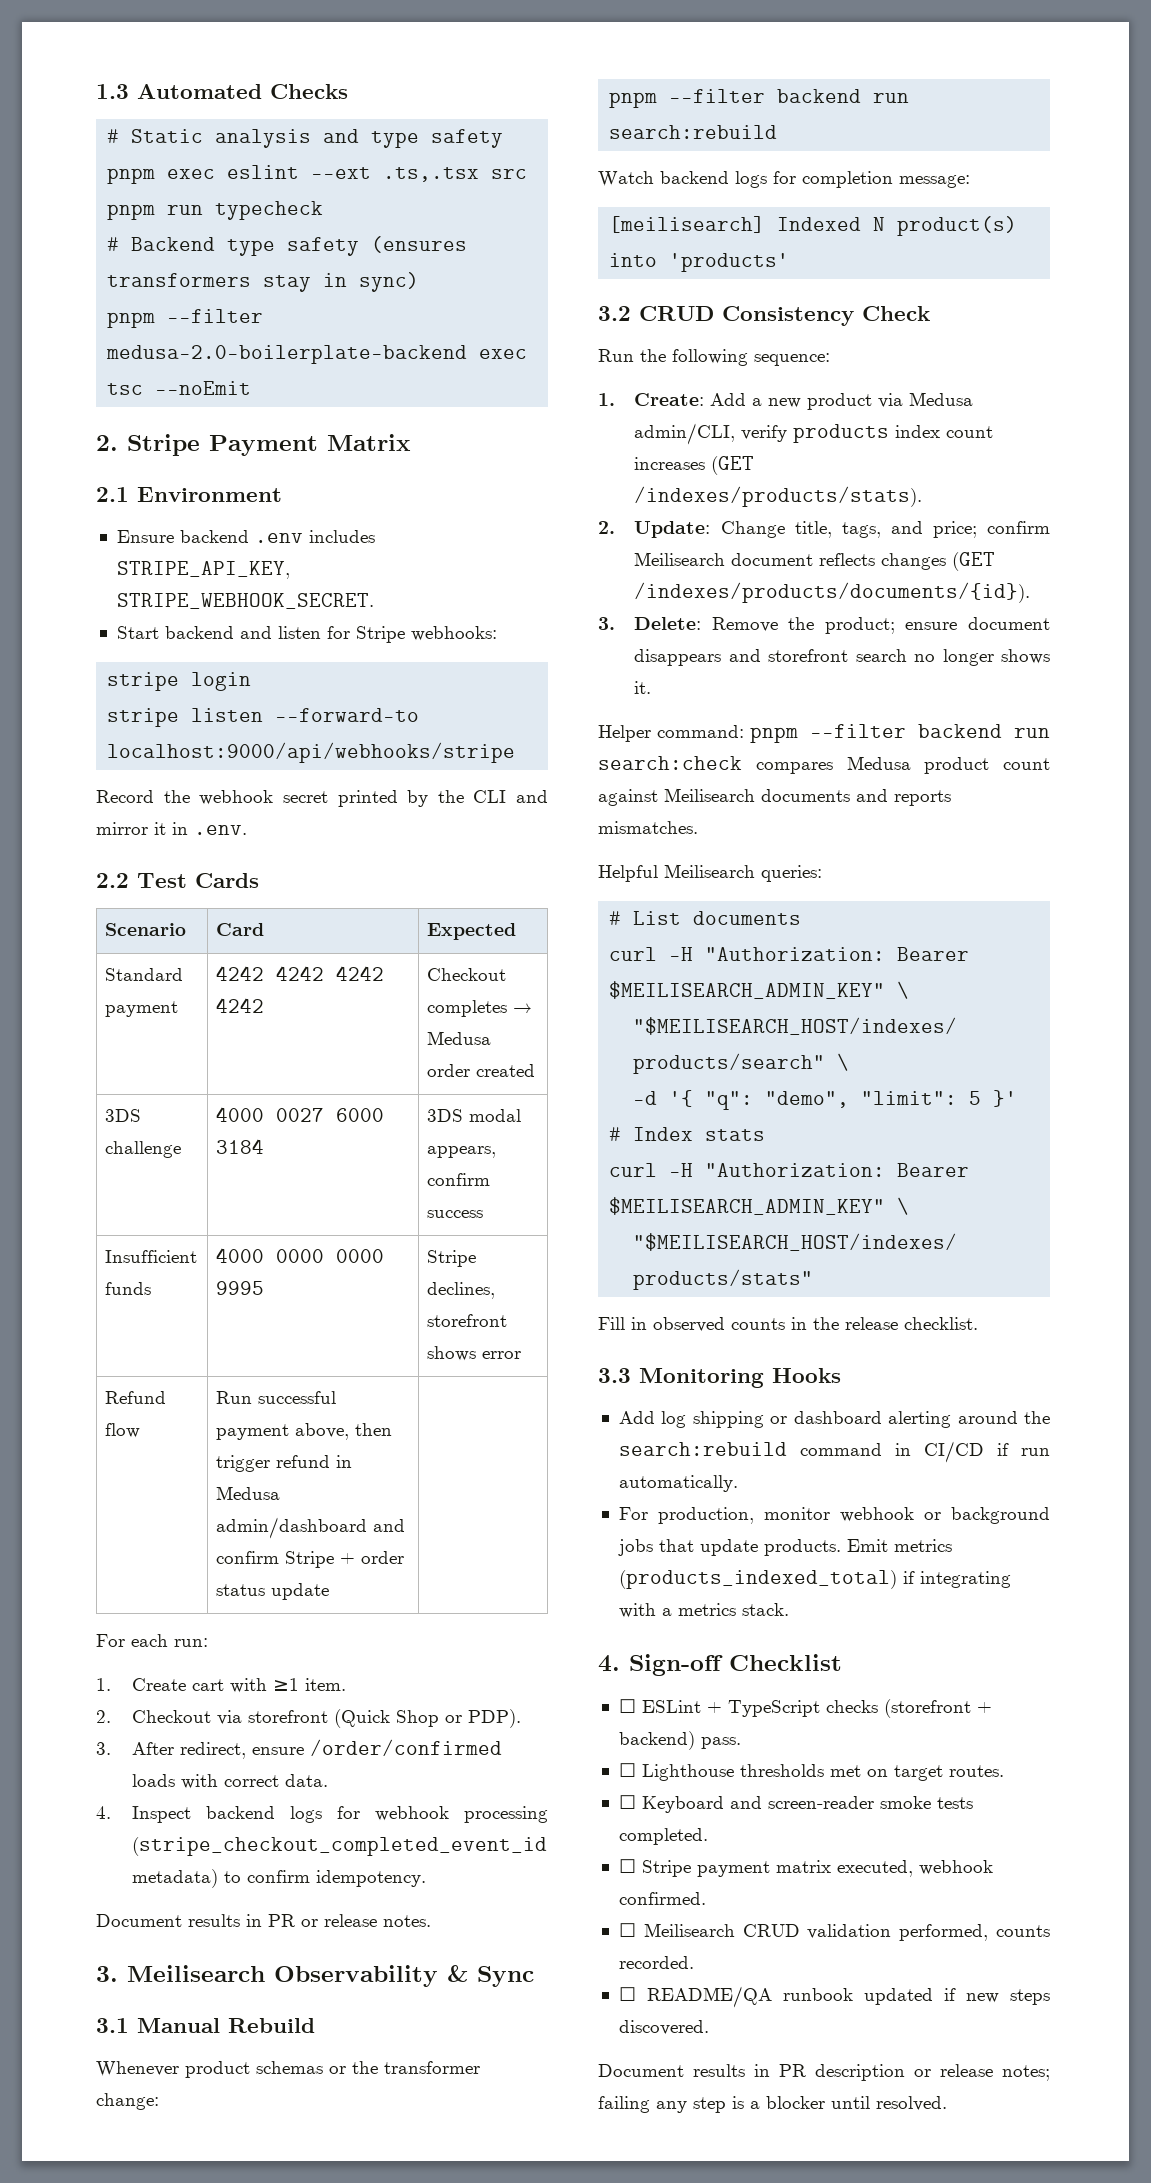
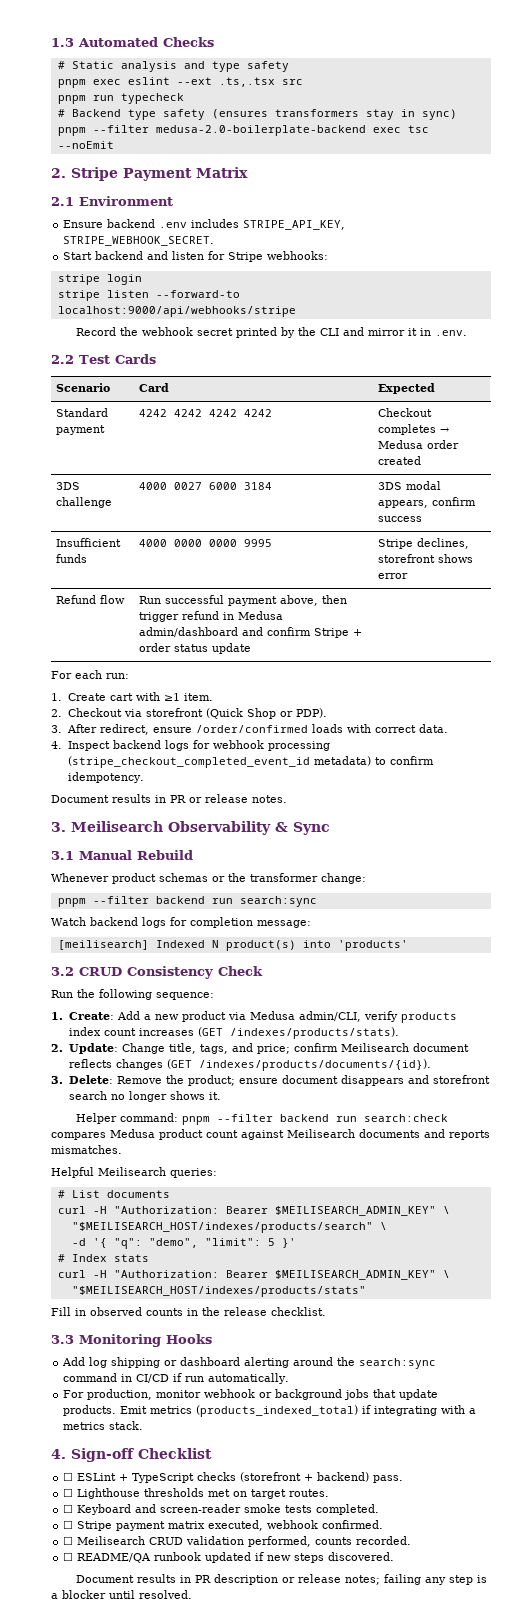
[609,125,778,139] search:rebuild -> [239,896,317,907] search:sync
[618,1442,787,1456] search:rebuild -> [359,1358,437,1369] search:sync

